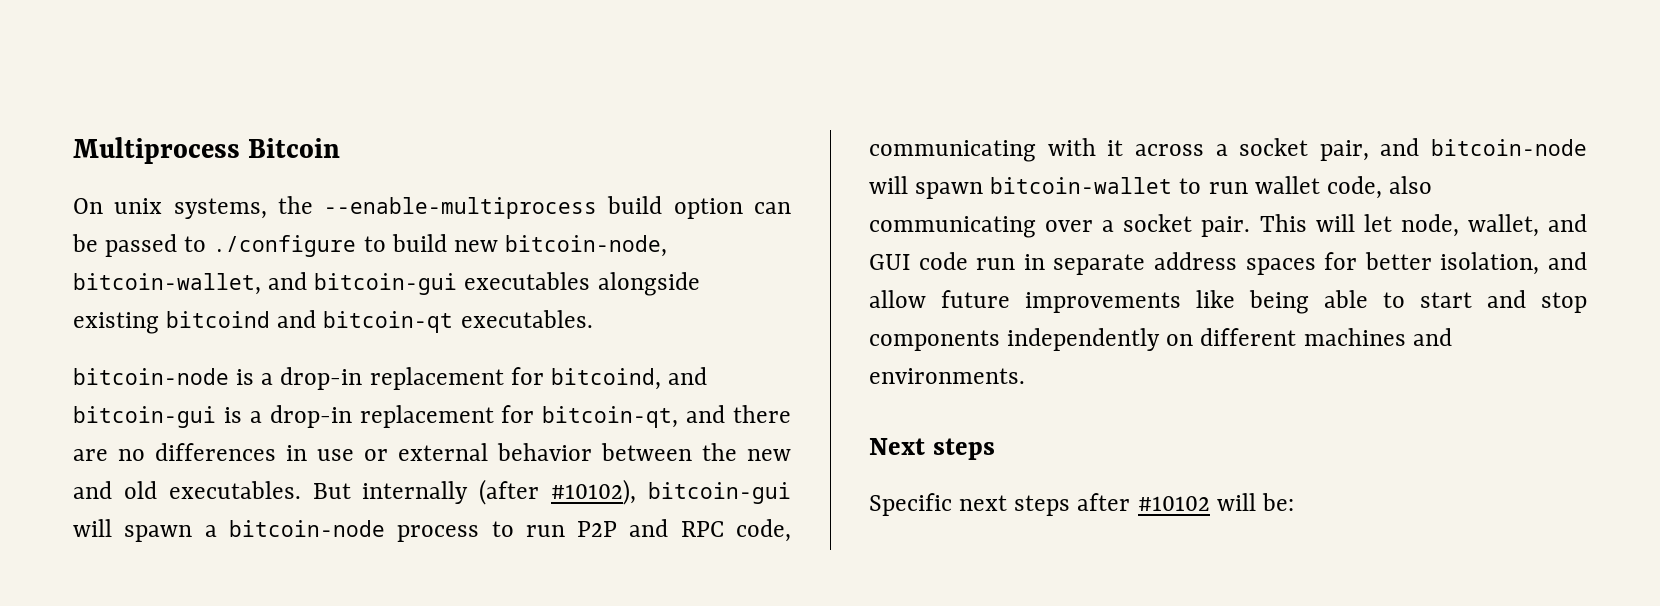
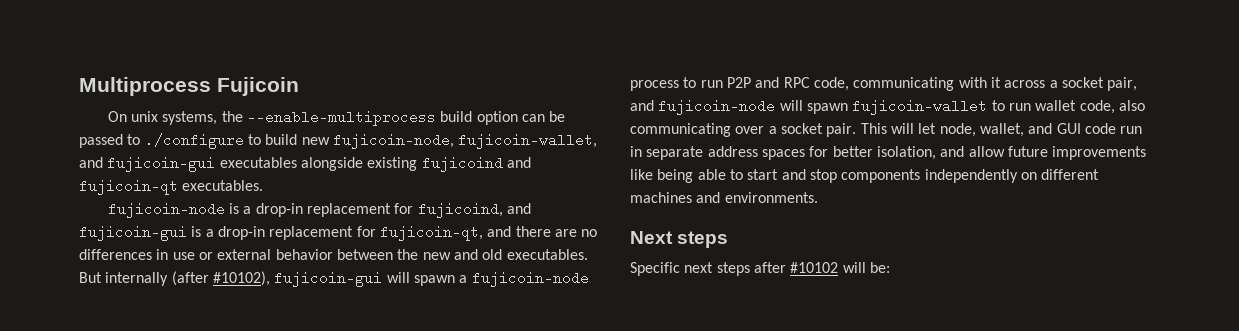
[248,138,341,158] Bitcoin -> [217,77,299,96] Fujicoin
[505,235,668,257] [73,272,700,296] [73,310,454,334] bitcoin-node, bitcoin-wallet, and bitcoin-gui executables alongside existing bitcoind and bitcoin-qt -> [332,133,598,149] [79,156,531,172] [79,179,178,195] fujicoin-node, fujicoin-wallet, and fujicoin-gui executables alongside existing fujicoind and fujicoin-qt
[73,367,708,390] [73,405,679,428] bitcoin-node is a drop-in replacement for bitcoind, and bitcoin-gui is a drop-in replacement for bitcoin-qt, -> [107,202,532,218] [79,225,483,241] fujicoin-node is a drop-in replacement for fujicoind, and fujicoin-gui is a drop-in replacement for fujicoin-qt,
[648,482,791,504] bitcoin-gui -> [274,271,383,287] fujicoin-gui
[228,520,385,537] bitcoin-node -> [471,271,589,287] fujicoin-node
[1431,139,1587,156] [869,176,1173,199] bitcoin-node will spawn bitcoin-wallet -> [658,99,988,115] fujicoin-node will spawn fujicoin-wallet

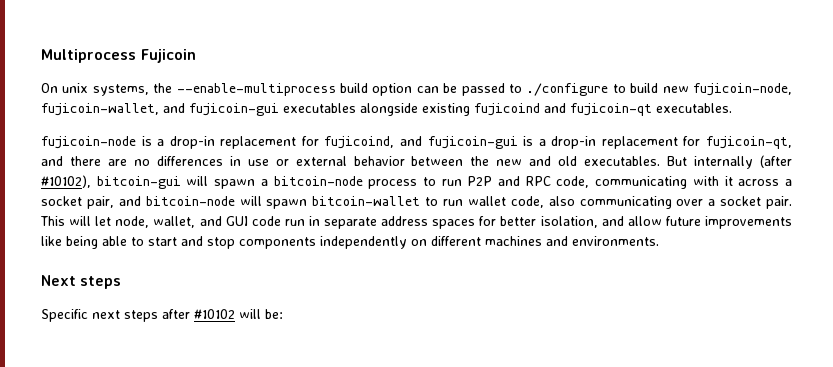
[274,271,383,287] fujicoin-gui -> [96,176,181,189] bitcoin-gui
[471,271,589,287] fujicoin-node -> [273,176,363,186] bitcoin-node
[658,99,988,115] fujicoin-node will spawn fujicoin-wallet -> [145,196,421,209] bitcoin-node will spawn bitcoin-wallet

